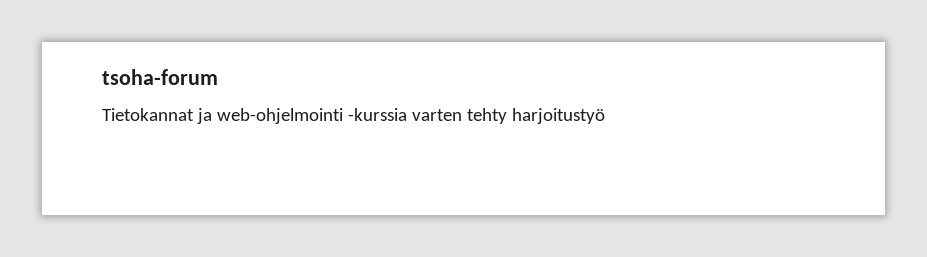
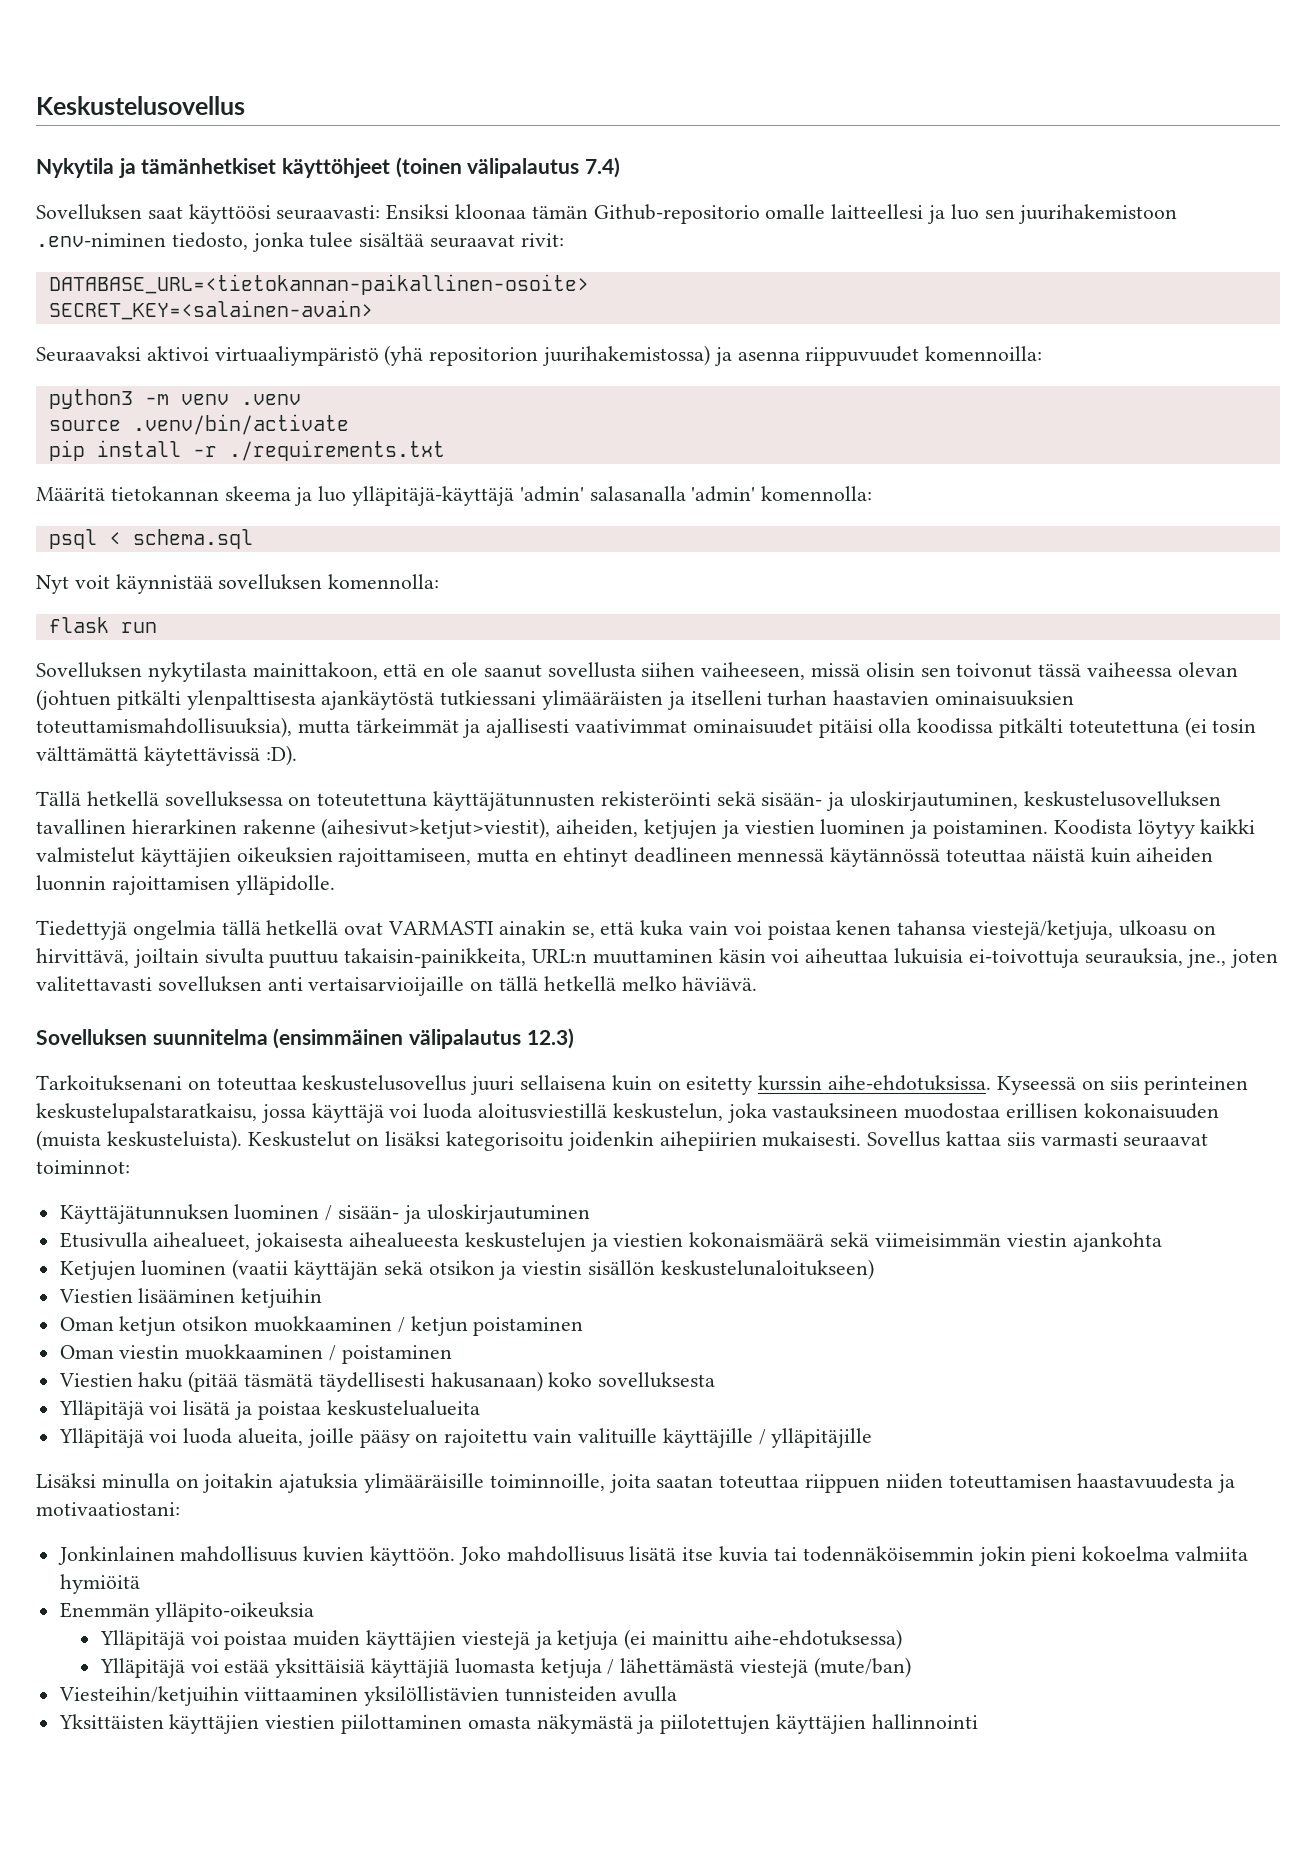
[102,69,218,85] [102,108,605,124] tsoha-forum // Tietokannat ja web-ohjelmointi -kurssia varten tehty harjoitustyö -> [36,96,245,115] [36,157,621,178] [36,204,1178,224] [36,232,564,252] [48,274,589,295] [48,300,373,320] [36,345,1043,366] [48,389,301,409] [48,414,349,435] [48,440,445,461] [36,486,873,506] [48,529,253,549] [36,574,440,594] [48,617,157,633] [36,662,1238,682] [36,689,1075,710] [36,717,1257,738] [36,745,297,766] [36,791,1221,811] [36,818,1256,839] [36,847,1214,867] [36,875,335,895] [36,920,1216,940] [36,948,1279,968] [36,976,758,996] [36,1028,574,1049] [36,1075,1249,1095] [36,1103,1219,1123] [36,1130,1209,1151] [36,1160,130,1174] [59,1204,590,1224] [59,1232,1162,1252] [59,1259,874,1280] [58,1288,323,1308] [59,1316,584,1336] [59,1344,452,1364] [58,1371,716,1392] [58,1400,480,1420] [58,1428,873,1448] [36,1473,1236,1493] [36,1502,180,1516] [57,1546,1248,1566] [59,1574,140,1594] [59,1602,315,1622] [99,1629,902,1650] [99,1657,911,1678] [58,1686,677,1706] [58,1714,978,1734] Keskustelusovellus // Nykytila ja tämänhetkiset käyttöhjeet (toinen välipalautus 7.4) // Sovelluksen saat käyttöösi seuraavasti: Ensiksi kloonaa tämän Github-repositorio omalle laitteellesi ja luo sen juurihakemistoon .env-niminen tiedosto, jonka tulee sisältää seuraavat rivit: // DATABASE_URL=<tietokannan-paikallinen-osoite> // SECRET_KEY=<salainen-avain> // Seuraavaksi aktivoi virtuaaliympäristö (yhä repositorion juurihakemistossa) ja asenna riippuvuudet komennoilla: // python3 -m venv .venv // source .venv/bin/activate // pip install -r ./requirements.txt // Määritä tietokannan skeema ja luo ylläpitäjä-käyttäjä 'admin' salasanalla 'admin' komennolla: // psql < schema.sql // Nyt voit käynnistää sovelluksen komennolla: // flask run // Sovelluksen nykytilasta mainittakoon, että en ole saanut sovellusta siihen vaiheeseen, missä olisin sen toivonut tässä vaiheessa olevan (johtuen pitkälti ylenpalttisesta ajankäytöstä tutkiessani ylimääräisten ja itselleni turhan haastavien ominaisuuksien toteuttamismahdollisuuksia), mutta tärkeimmät ja ajallisesti vaativimmat ominaisuudet pitäisi olla koodissa pitkälti toteutettuna (ei tosin välttämättä käytettävissä :D). // Tällä hetkellä sovelluksessa on toteutettuna käyttäjätunnusten rekisteröinti sekä sisään- ja uloskirjautuminen, keskustelusovelluksen tavallinen hierarkinen rakenne (aihesivut>ketjut>viestit), aiheiden, ketjujen ja viestien luominen ja poistaminen. Koodista löytyy kaikki valmistelut käyttäjien oikeuksien rajoittamiseen, mutta en ehtinyt deadlineen mennessä käytännössä toteuttaa näistä kuin aiheiden luonnin rajoittamisen ylläpidolle. // Tiedettyjä ongelmia tällä hetkellä ovat VARMASTI ainakin se, että kuka vain voi poistaa kenen tahansa viestejä/ketjuja, ulkoasu on hirvittävä, joiltain sivulta puuttuu takaisin-painikkeita, URL:n muuttaminen käsin voi aiheuttaa lukuisia ei-toivottuja seurauksia, jne., joten valitettavasti sovelluksen anti vertaisarvioijaille on tällä hetkellä melko häviävä. // Sovelluksen suunnitelma (ensimmäinen välipalautus 12.3) // Tarkoituksenani on toteuttaa keskustelusovellus juuri sellaisena kuin on esitetty kurssin aihe-ehdotuksissa. Kyseessä on siis perinteinen keskustelupalstaratkaisu, jossa käyttäjä voi luoda aloitusviestillä keskustelun, joka vastauksineen muodostaa erillisen kokonaisuuden (muista keskusteluista). Keskustelut on lisäksi kategorisoitu joidenkin aihepiirien mukaisesti. Sovellus kattaa siis varmasti seuraavat toiminnot: // Käyttäjätunnuksen luominen / sisään- ja uloskirjautuminen // Etusivulla aihealueet, jokaisesta aihealueesta keskustelujen ja viestien kokonaismäärä sekä viimeisimmän viestin ajankohta // Ketjujen luominen (vaatii käyttäjän sekä otsikon ja viestin sisällön keskustelunaloitukseen) // Viestien lisääminen ketjuihin // Oman ketjun otsikon muokkaaminen / ketjun poistaminen // Oman viestin muokkaaminen / poistaminen // Viestien haku (pitää täsmätä täydellisesti hakusanaan) koko sovelluksesta // Ylläpitäjä voi lisätä ja poistaa keskustelualueita // Ylläpitäjä voi luoda alueita, joille pääsy on rajoitettu vain valituille käyttäjille / ylläpitäjille // Lisäksi minulla on joitakin ajatuksia ylimääräisille toiminnoille, joita saatan toteuttaa riippuen niiden toteuttamisen haastavuudesta ja motivaatiostani: // Jonkinlainen mahdollisuus kuvien käyttöön. Joko mahdollisuus lisätä itse kuvia tai todennäköisemmin jokin pieni kokoelma valmiita hymiöitä // Enemmän ylläpito-oikeuksia // Ylläpitäjä voi poistaa muiden käyttäjien viestejä ja ketjuja (ei mainittu aihe-ehdotuksessa) // Ylläpitäjä voi estää yksittäisiä käyttäjiä luomasta ketjuja / lähettämästä viestejä (mute/ban) // Viesteihin/ketjuihin viittaaminen yksilöllistävien tunnisteiden avulla // Yksittäisten käyttäjien viestien piilottaminen omasta näkymästä ja piilotettujen käyttäjien hallinnointi

